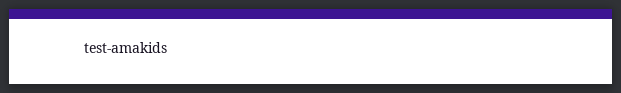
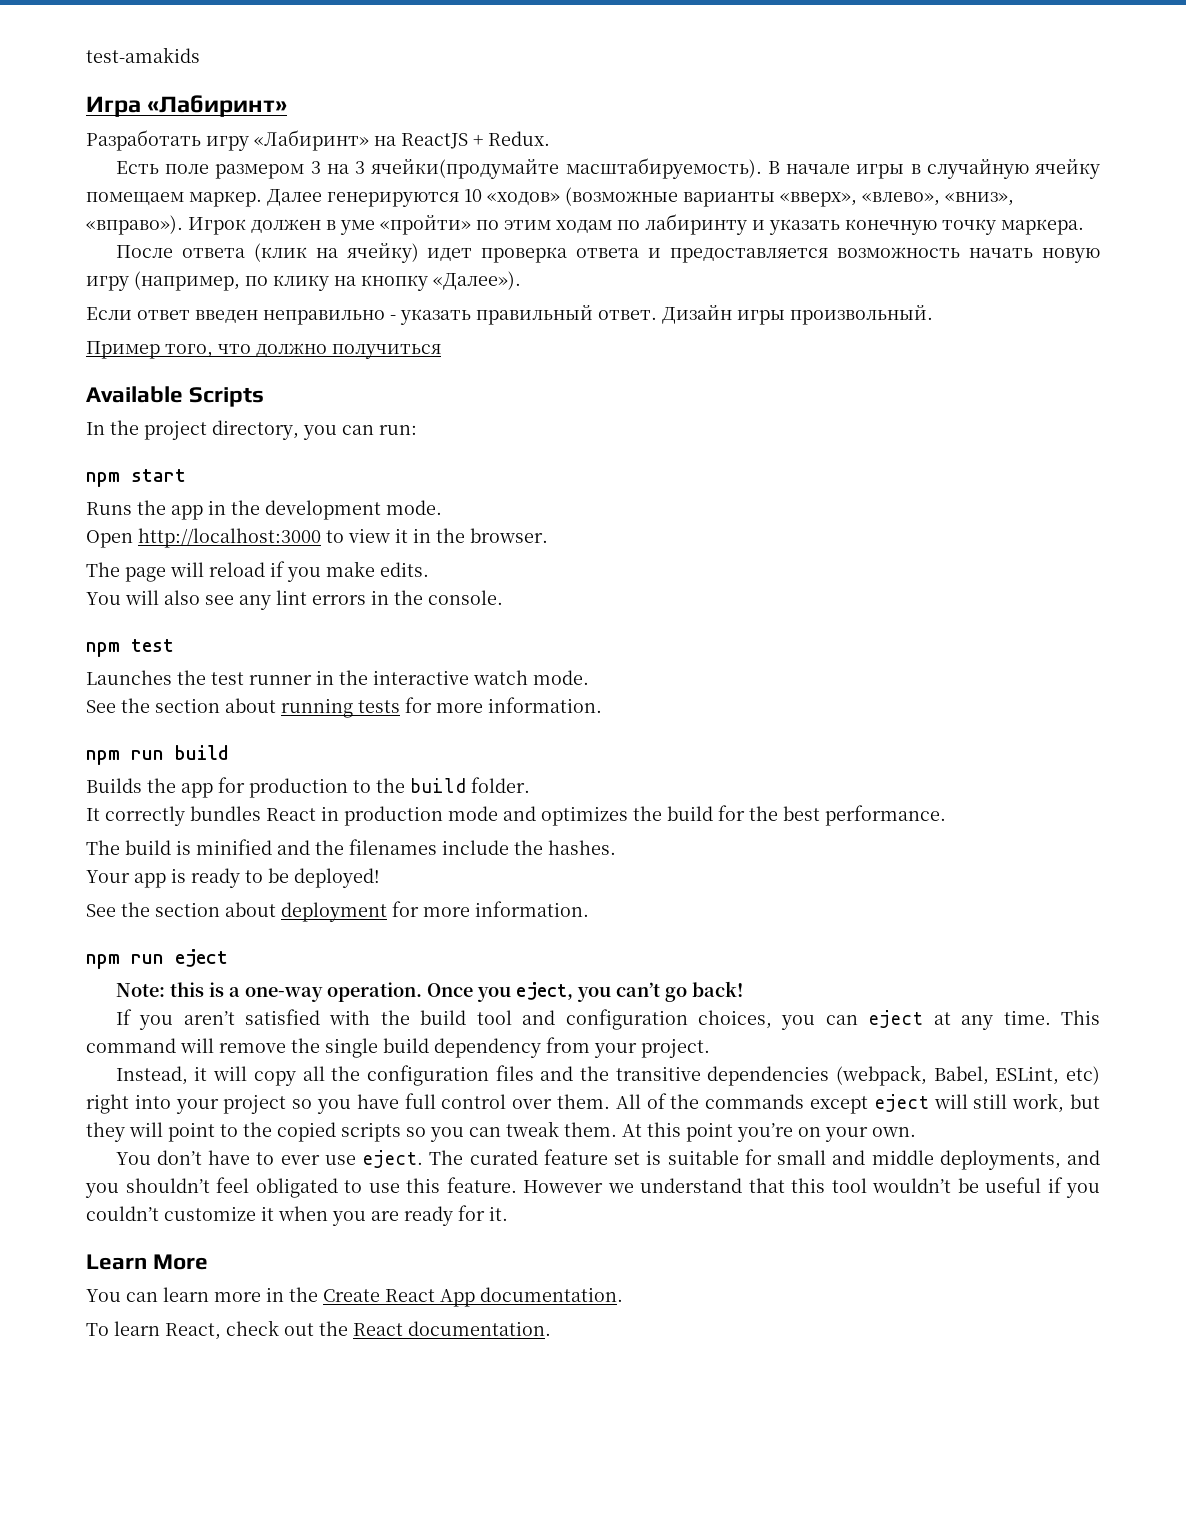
(167, 47) none -> [86,95,288,117] [86,130,550,151] [115,158,1100,179] [86,187,1014,207] [86,214,1084,235] [115,243,1100,263] [86,271,521,291] [86,305,933,325] [86,341,441,359] [86,386,265,407] [86,420,417,440] [86,469,186,487] [86,500,442,520] [86,528,548,548] [86,561,429,582] [86,590,503,610] [86,639,174,657] [86,670,589,685] [86,697,602,718] [86,745,229,765] [86,777,530,798] [86,805,946,826] [86,839,616,855] [86,868,380,888] [86,901,589,922] [86,949,228,969] [115,981,743,1002] [115,1009,1101,1030] [86,1037,710,1058] [115,1065,1100,1086] [86,1093,1100,1114] [86,1121,916,1142] [115,1149,1101,1170] [85,1177,1100,1198] [86,1205,508,1226] [86,1254,209,1270] [86,1287,623,1307] [86,1320,551,1340] // Игра «Лабиринт» // Разработать игру «Лабиринт» на ReactJS + Redux. // Есть поле размером 3 на 3 ячейки(продумайте масштабируемость). В начале игры в случайную ячейку помещаем маркер. Далее генерируются 10 «ходов» (возможные варианты «вверх», «влево», «вниз», «вправо»). Игрок должен в уме «пройти» по этим ходам по лабиринту и указать конечную точку маркера. // После ответа (клик на ячейку) идет проверка ответа и предоставляется возможность начать новую игру (например, по клику на кнопку «Далее»). // Если ответ введен неправильно - указать правильный ответ. Дизайн игры произвольный. // Пример того, что должно получиться // Available Scripts // In the project directory, you can run: // npm start // Runs the app in the development mode. // Open http://localhost:3000 to view it in the browser. // The page will reload if you make edits. // You will also see any lint errors in the console. // npm test // Launches the test runner in the interactive watch mode. // See the section about running tests for more information. // npm run build // Builds the app for production to the build folder. // It correctly bundles React in production mode and optimizes the build for the best performance. // The build is minified and the filenames include the hashes. // Your app is ready to be deployed! // See the section about deployment for more information. // npm run eject // Note: this is a one-way operation. Once you eject, you can’t go back! // If you aren’t satisfied with the build tool and configuration choices, you can eject at any time. This command will remove the single build dependency from your project. // Instead, it will copy all the configuration files and the transitive dependencies (webpack, Babel, ESLint, etc) right into your project so you have full control over them. All of the commands except eject will still work, but they will point to the copied scripts so you can tweak them. At this point you’re on your own. // You don’t have to ever use eject. The curated feature set is suitable for small and middle deployments, and you shouldn’t feel obligated to use this feature. However we understand that this tool wouldn’t be useful if you couldn’t customize it when you are ready for it. // Learn More // You can learn more in the Create React App documentation. // To learn React, check out the React documentation.

